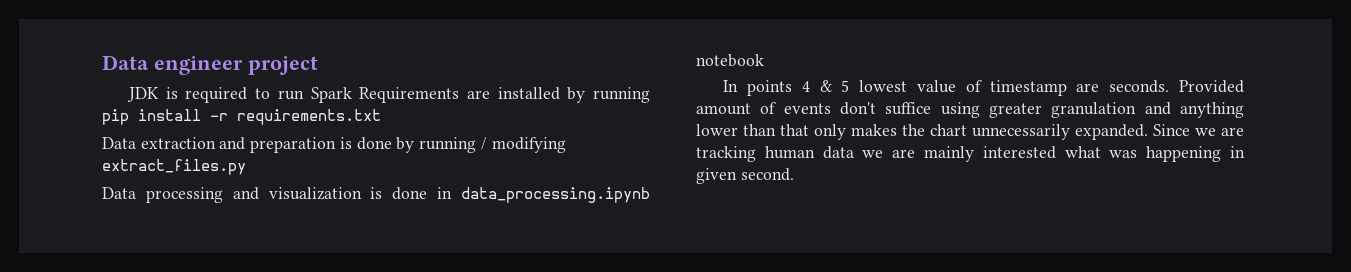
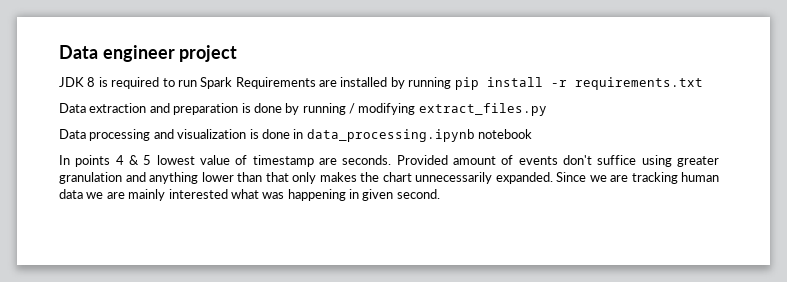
(160, 94) none -> [87,77,96,87] 8

